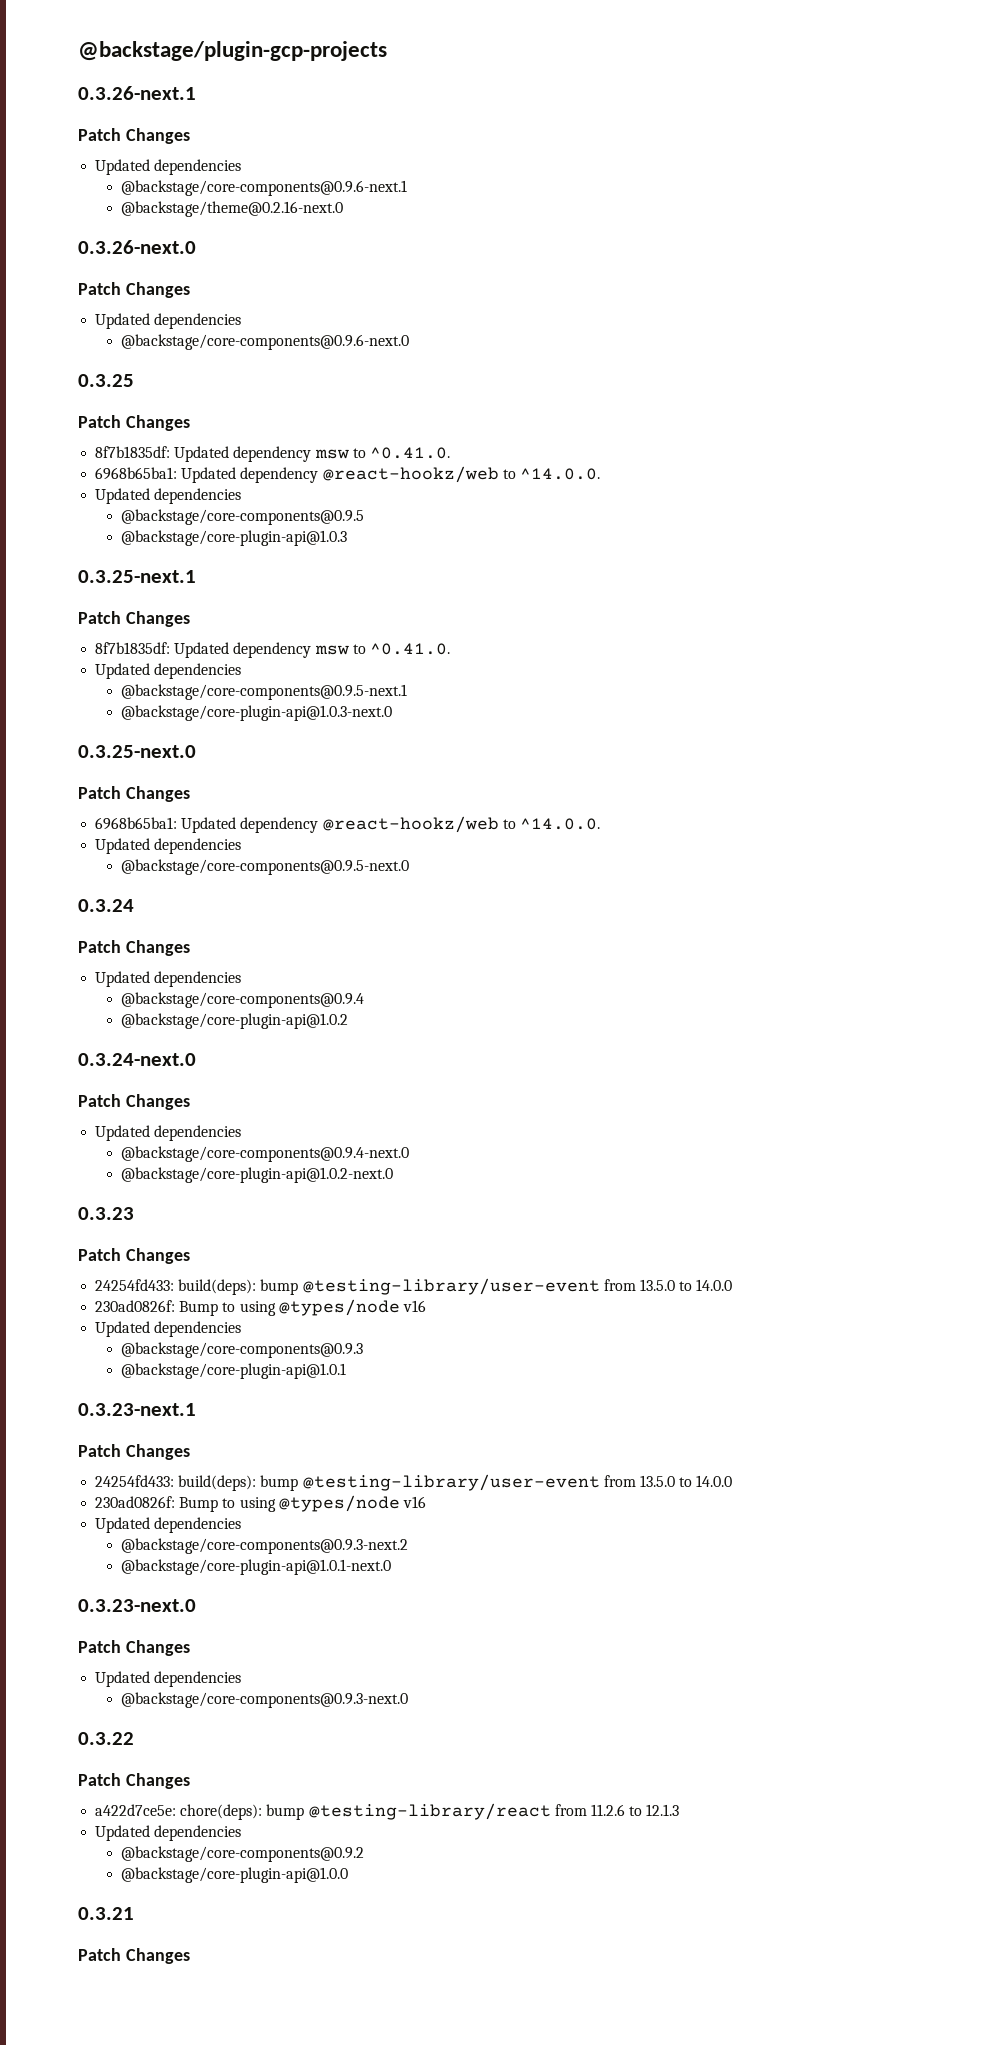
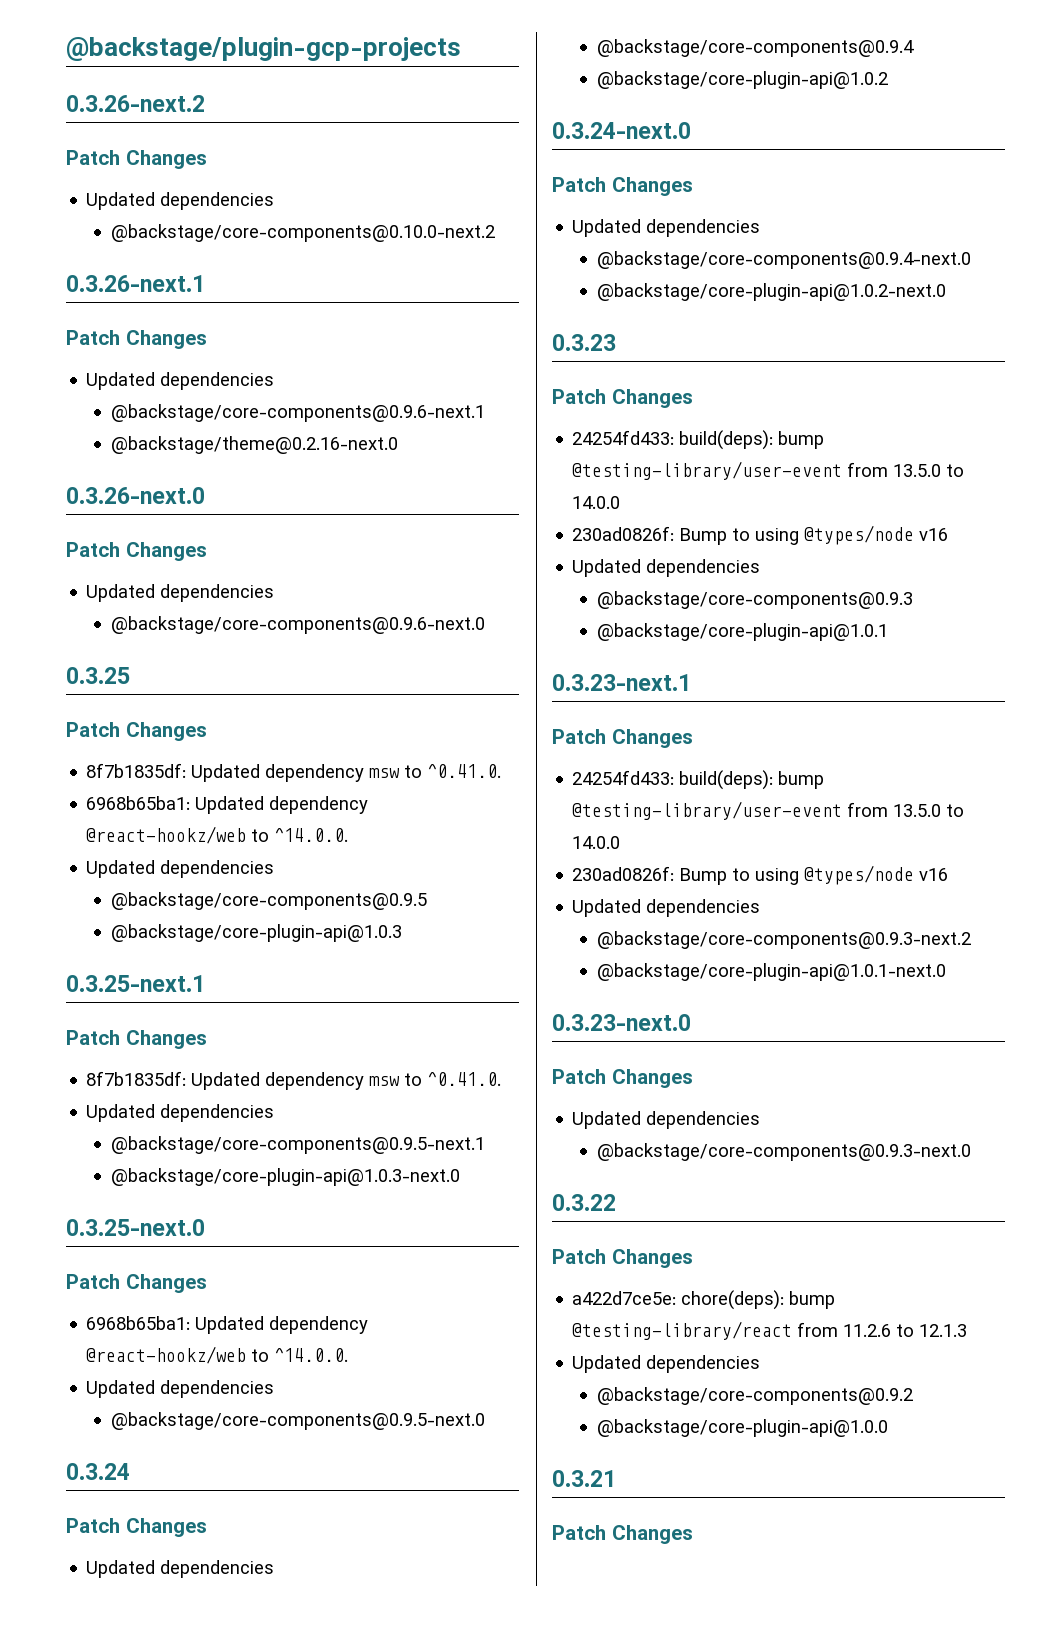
(387, 51) none -> [66,95,205,112] [66,150,207,169] [86,192,275,210] [110,224,495,242] // 0.3.26-next.2 // Patch Changes // Updated dependencies // @backstage/core-components@0.10.0-next.2

